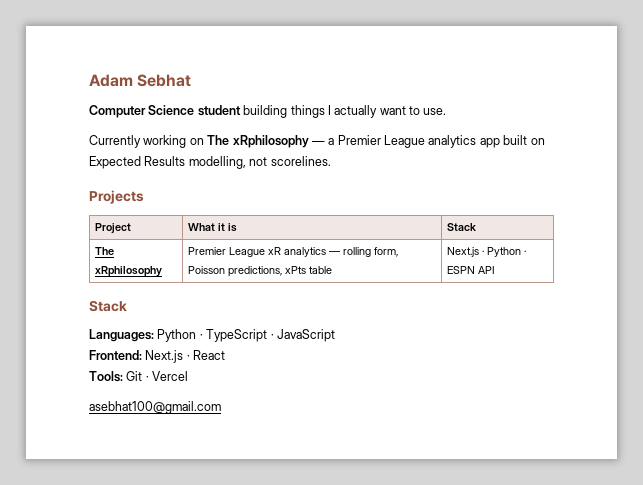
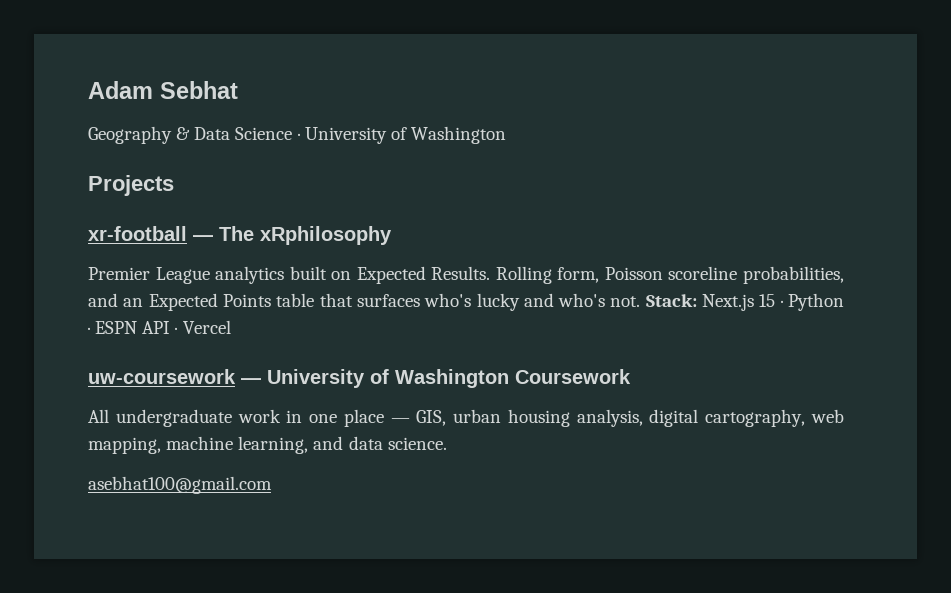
[89,105,447,118] [89,135,335,148] Computer Science student building things I actually want to use. // Currently working on The xRphilosophy — a -> [88,126,506,144] [88,175,174,196] [88,226,392,245] Geography & Data Science · University of Washington // Projects // xr-football — The xRphilosophy //
[479,138,500,148] app -> (285, 275) none
[144,156,331,169] [89,190,144,204] [95,223,132,234] [188,223,238,232] [447,223,477,231] [95,247,115,255] [95,266,163,277] [188,247,399,257] [188,266,333,277] [447,247,480,257] Results modelling, not scorelines. // Projects // Project | What it is | Stack // The xRphilosophy | Premier League xR analytics — rolling form, Poisson predictions, xPts table | Next.js -> [431,266,844,284] [88,293,776,311] Results. Rolling form, Poisson scoreline probabilities, and an Expected Points table that surfaces who's lucky and who's not. Stack: Next.js 15
[89,300,127,312] [89,329,335,342] [89,350,226,363] [89,371,189,382] // Stack // Languages: Python · TypeScript · JavaScript // Frontend: Next.js · React // Tools: Git · Vercel -> [175,320,231,334] [88,369,631,388] [88,409,844,427] [88,436,447,454] · Vercel // uw-coursework — University of Washington Coursework // All undergraduate work in one place — GIS, urban housing analysis, digital cartography, web mapping, machine learning, and data science.

